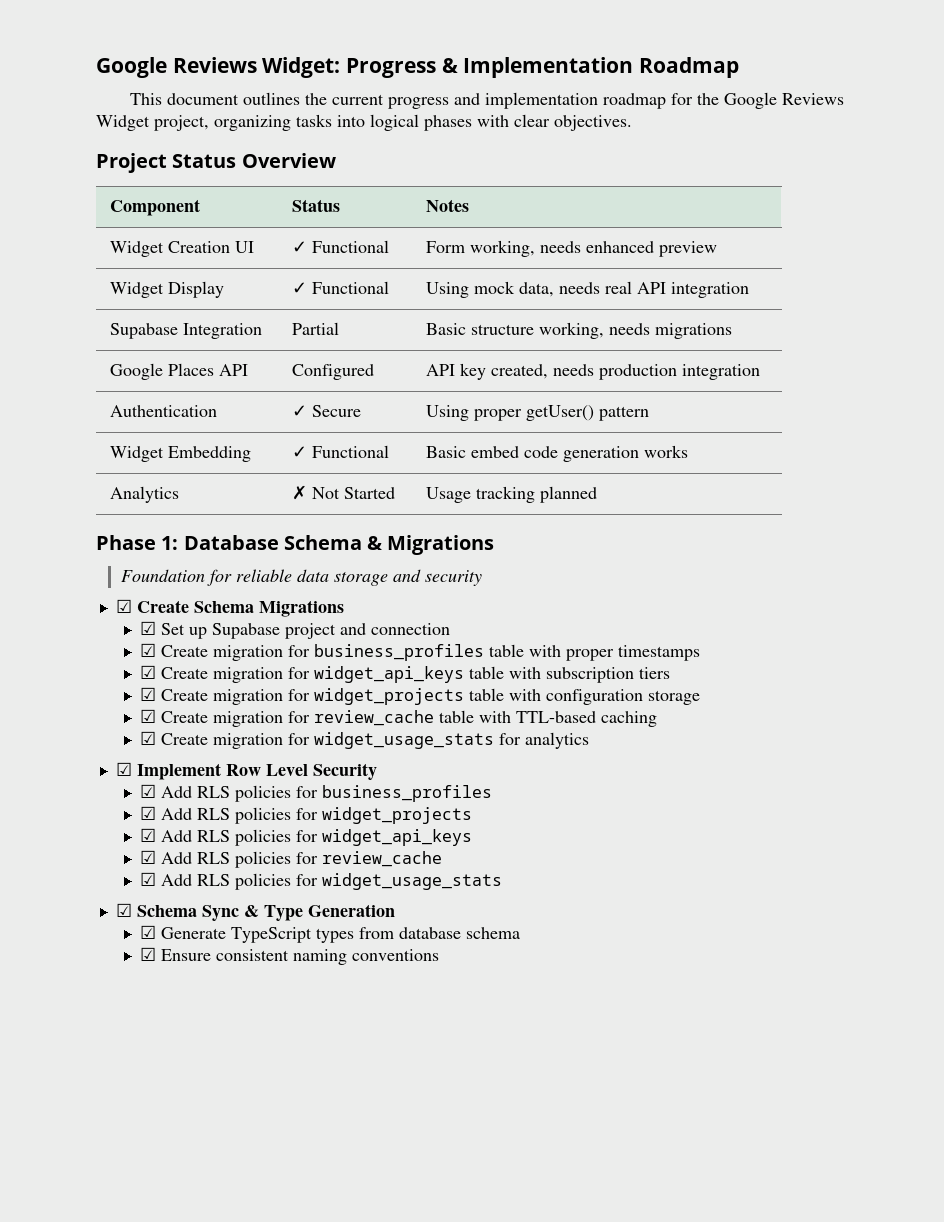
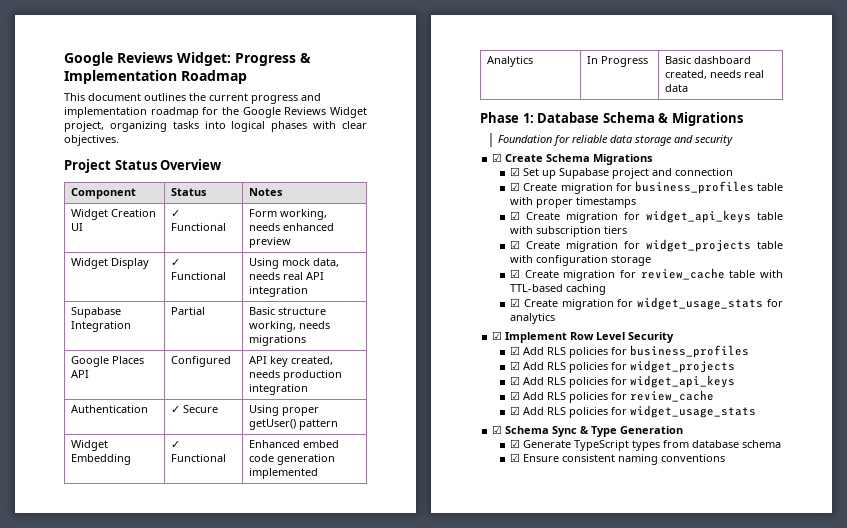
[425,446,466,458] Basic -> [249,440,301,448] Enhanced
[643,445,688,458] works -> [249,468,319,479] implemented
[291,485,395,500] [425,486,597,503] ✗ Not Started | Usage tracking planned -> [587,56,649,67] [665,56,752,64] [665,70,765,79] [665,84,689,92] In Progress | Basic dashboard created, needs real data

